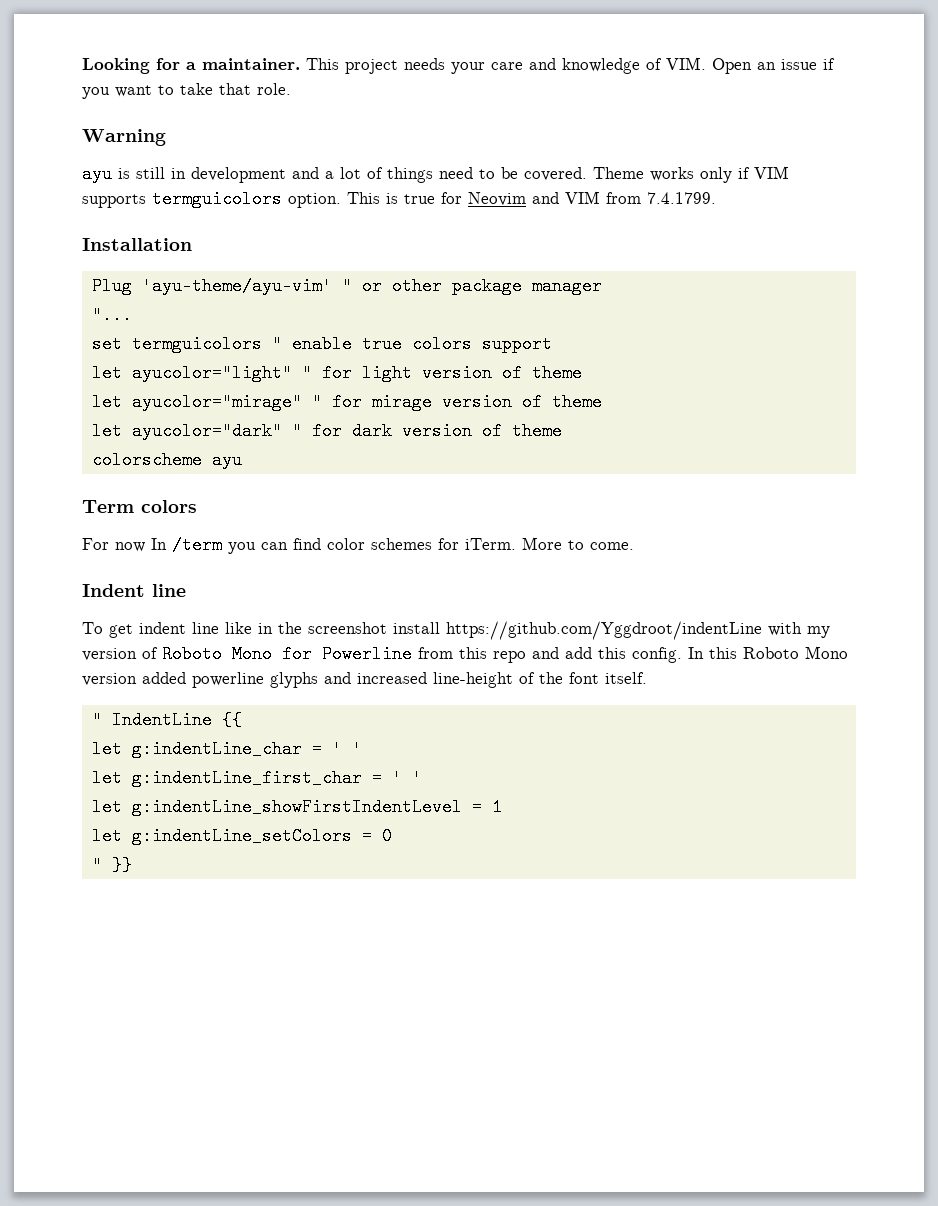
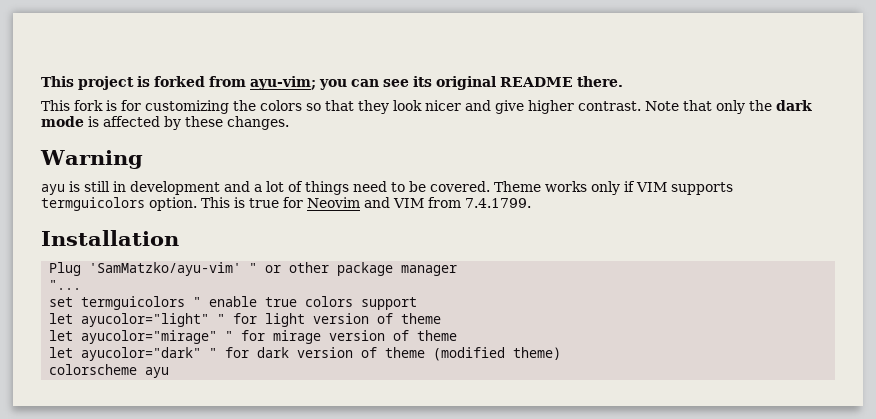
[82,57,835,74] [82,83,291,99] Looking for a maintainer. This project needs your care and knowledge of VIM. Open an issue if you want to take that role. -> [41,76,623,90] [41,100,812,114] [41,116,289,130] This project is forked from ayu-vim; you can see its original README there. // This fork is for customizing the colors so that they look nicer and give higher contrast. Note that only the dark mode is affected by these changes.
[141,277,332,295] 'ayu-theme/ayu-vim' -> [89,262,242,276] 'SamMatzko/ayu-vim'
(562, 431) none -> [433,347,562,361] (modified theme)
[82,500,197,513] [82,536,634,554] [82,584,186,597] [82,621,830,640] [82,645,848,663] [82,672,647,688] [91,711,242,729] [91,740,362,758] [91,769,422,787] [91,798,502,816] [91,827,392,845] [91,856,132,874] // Term colors // For now In /term you can find color schemes for iTerm. More to come. // Indent line // To get indent line like in the screenshot install https://github.com/Yggdroot/indentLine with my version of Roboto Mono for Powerline from this repo and add this config. In this Roboto Mono version added powerline glyphs and increased line-height of the font itself. // " IndentLine {{ // let g:indentLine_char = ' ' // let g:indentLine_first_char = ' ' // let g:indentLine_showFirstIndentLevel = 1 // let g:indentLine_setColors = 0 // " }} -> (170, 372) none

